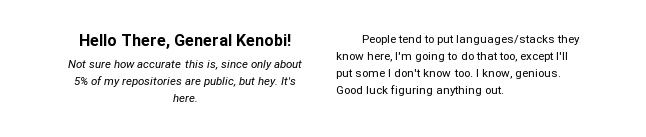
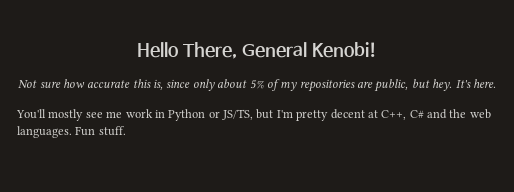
[361,35,581,45] [336,52,568,62] [336,69,561,79] [336,85,505,96] People tend to put languages/stacks they know here, I'm going to do that too, except I'll put some I don't know too. I know, genious. Good luck figuring anything out. -> [16,109,491,121] [17,126,126,138] You'll mostly see me work in Python or JS/TS, but I'm pretty decent at C++, C# and the web languages. Fun stuff.

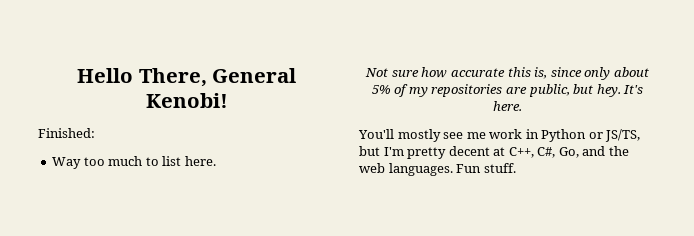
(377, 50) none -> [38,128,95,138] [52,156,216,169] // Finished: // Way too much to list here.
[409,110,424,118] C# -> [537,147,579,158] C#, Go,

